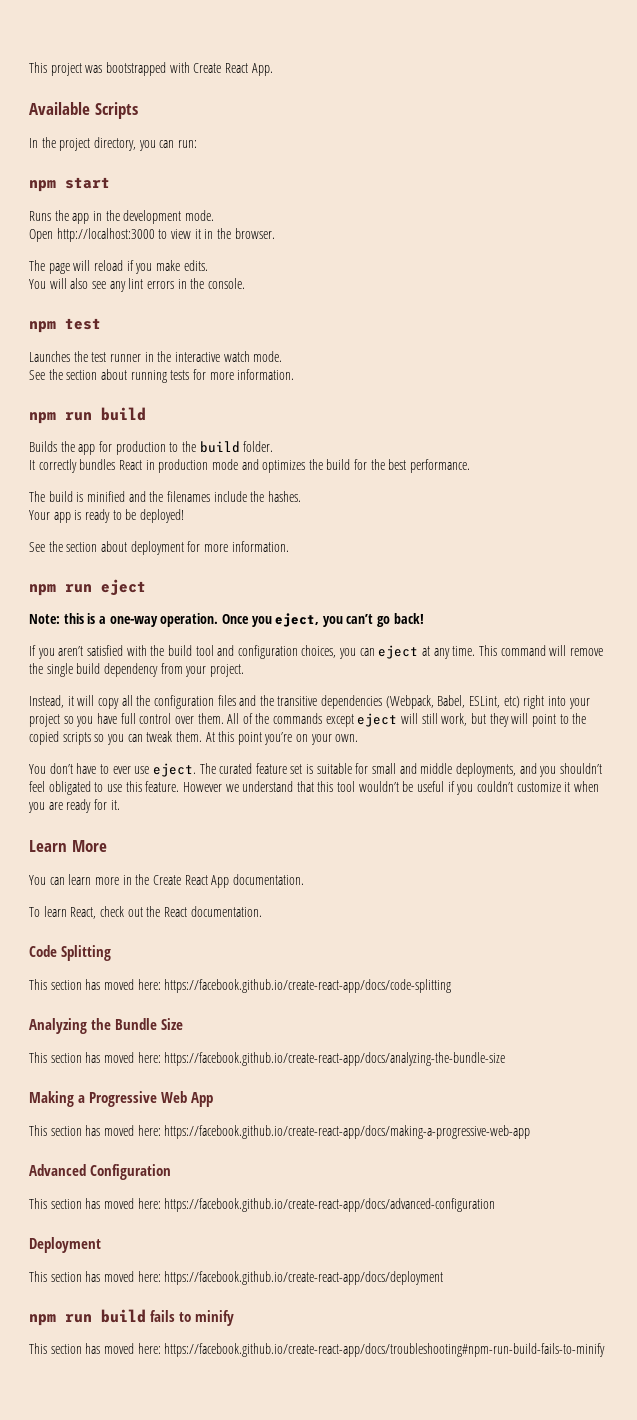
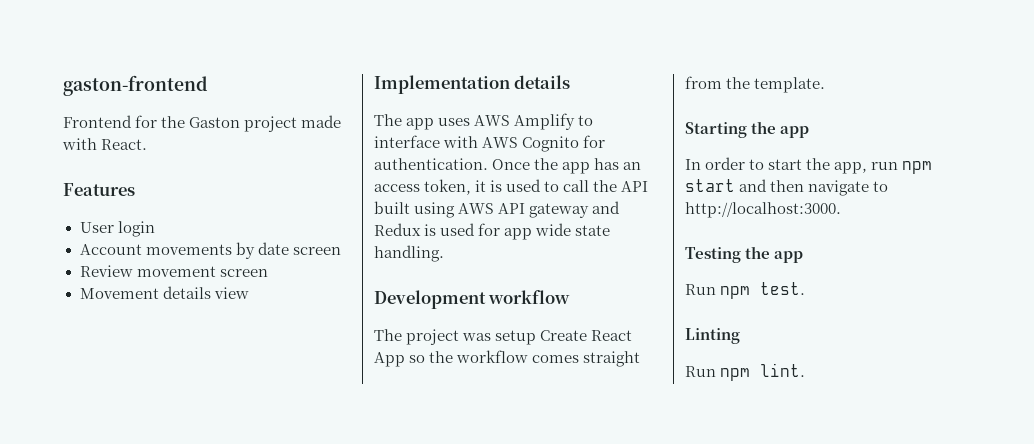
[29,62,273,76] [29,102,138,119] [29,137,197,151] [29,177,110,192] [29,210,214,224] [29,228,275,242] [29,260,208,274] [29,278,245,292] [29,318,101,333] [29,351,283,362] [29,369,295,383] [29,407,146,424] [29,441,274,455] [29,459,471,473] [29,491,301,502] [29,509,184,523] [29,541,289,555] [29,579,146,596] [29,613,424,627] [29,645,603,659] [29,663,244,677] [29,695,590,709] [29,713,587,727] [29,731,359,745] [29,763,602,777] [29,781,599,795] [28,799,120,813] [29,840,107,852] [29,874,304,888] [29,906,262,919] [29,945,112,961] [29,979,452,993] [29,1018,184,1034] [29,1052,506,1066] [29,1091,214,1107] [29,1125,531,1139] [29,1164,172,1180] [29,1198,496,1212] [29,1237,101,1253] [29,1271,444,1285] [29,1309,235,1326] [29,1343,606,1357] This project was bootstrapped with Create React App. // Available Scripts // In the project directory, you can run: // npm start // Runs the app in the development mode. // Open http://localhost:3000 to view it in the browser. // The page will reload if you make edits. // You will also see any lint errors in the console. // npm test // Launches the test runner in the interactive watch mode. // See the section about running tests for more information. // npm run build // Builds the app for production to the build folder. // It correctly bundles React in production mode and optimizes the build for the best performance. // The build is minified and the filenames include the hashes. // Your app is ready to be deployed! // See the section about deployment for more information. // npm run eject // Note: this is a one-way operation. Once you eject, you can’t go back! // If you aren’t satisfied with the build tool and configuration choices, you can eject at any time. This command will remove the single build dependency from your project. // Instead, it will copy all the configuration files and the transitive dependencies (Webpack, Babel, ESLint, etc) right into your project so you have full control over them. All of the commands except eject will still work, but they will point to the copied scripts so you can tweak them. At this point you’re on your own. // You don’t have to ever use eject. The curated feature set is suitable for small and middle deployments, and you shouldn’t feel obligated to use this feature. However we understand that this tool wouldn’t be useful if you couldn’t customize it when you are ready for it. // Learn More // You can learn more in the Create React App documentation. // To learn React, check out the React documentation. // Code Splitting // This section has moved here: https://facebook.github.io/create-react-app/docs/code-splitting // Analyzing the Bundle Size // This section has moved here: https://facebook.github.io/create-react-app/docs/analyzing-the-bundle-size // Making a Progressive Web App // This section has moved here: https://facebook.github.io/create-react-app/docs/making-a-progressive-web-app // Advanced Configuration // This section has moved here: https://facebook.github.io/create-react-app/docs/advanced-configuration // Deployment // This section has moved here: https://facebook.github.io/create-react-app/docs/deployment // npm run build fails to minify // This section has moved here: https://facebook.github.io/create-react-app/docs/troubleshooting#npm-run-build-fails-to-minify -> [63,75,208,96] [63,115,342,132] [62,138,148,150] [63,183,135,196] [79,221,155,237] [79,242,341,259] [79,265,268,277] [79,286,249,299] [374,75,571,94] [374,113,594,130] [374,135,606,152] [374,158,642,174] [374,179,649,195] [374,201,621,218] [374,223,611,240] [374,245,444,262] [374,290,571,309] [374,329,633,345] [374,350,641,367] [685,76,826,93] [685,121,810,138] [685,157,933,174] [685,179,889,196] [685,202,841,218] [685,246,804,263] [685,282,806,299] [685,328,740,344] [685,363,806,381] gaston-frontend // Frontend for the Gaston project made with React. // Features // User login // Account movements by date screen // Review movement screen // Movement details view // Implementation details // The app uses AWS Amplify to interface with AWS Cognito for authentication. Once the app has an access token, it is used to call the API built using AWS API gateway and Redux is used for app wide state handling. // Development workflow // The project was setup Create React App so the workflow comes straight from the template. // Starting the app // In order to start the app, run npm start and then navigate to http://localhost:3000. // Testing the app // Run npm test. // Linting // Run npm lint.

